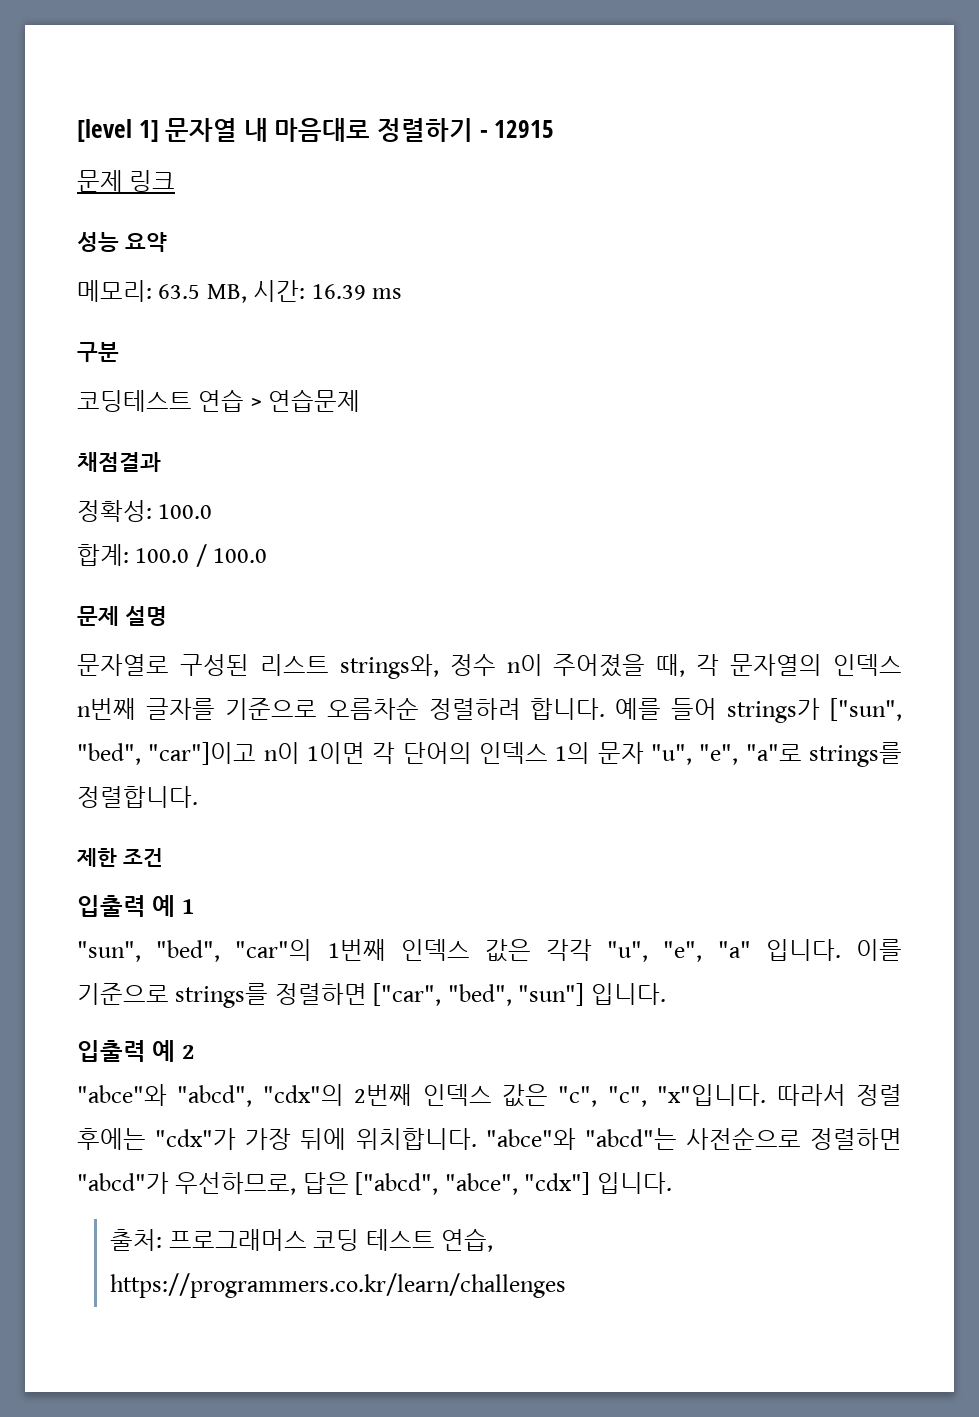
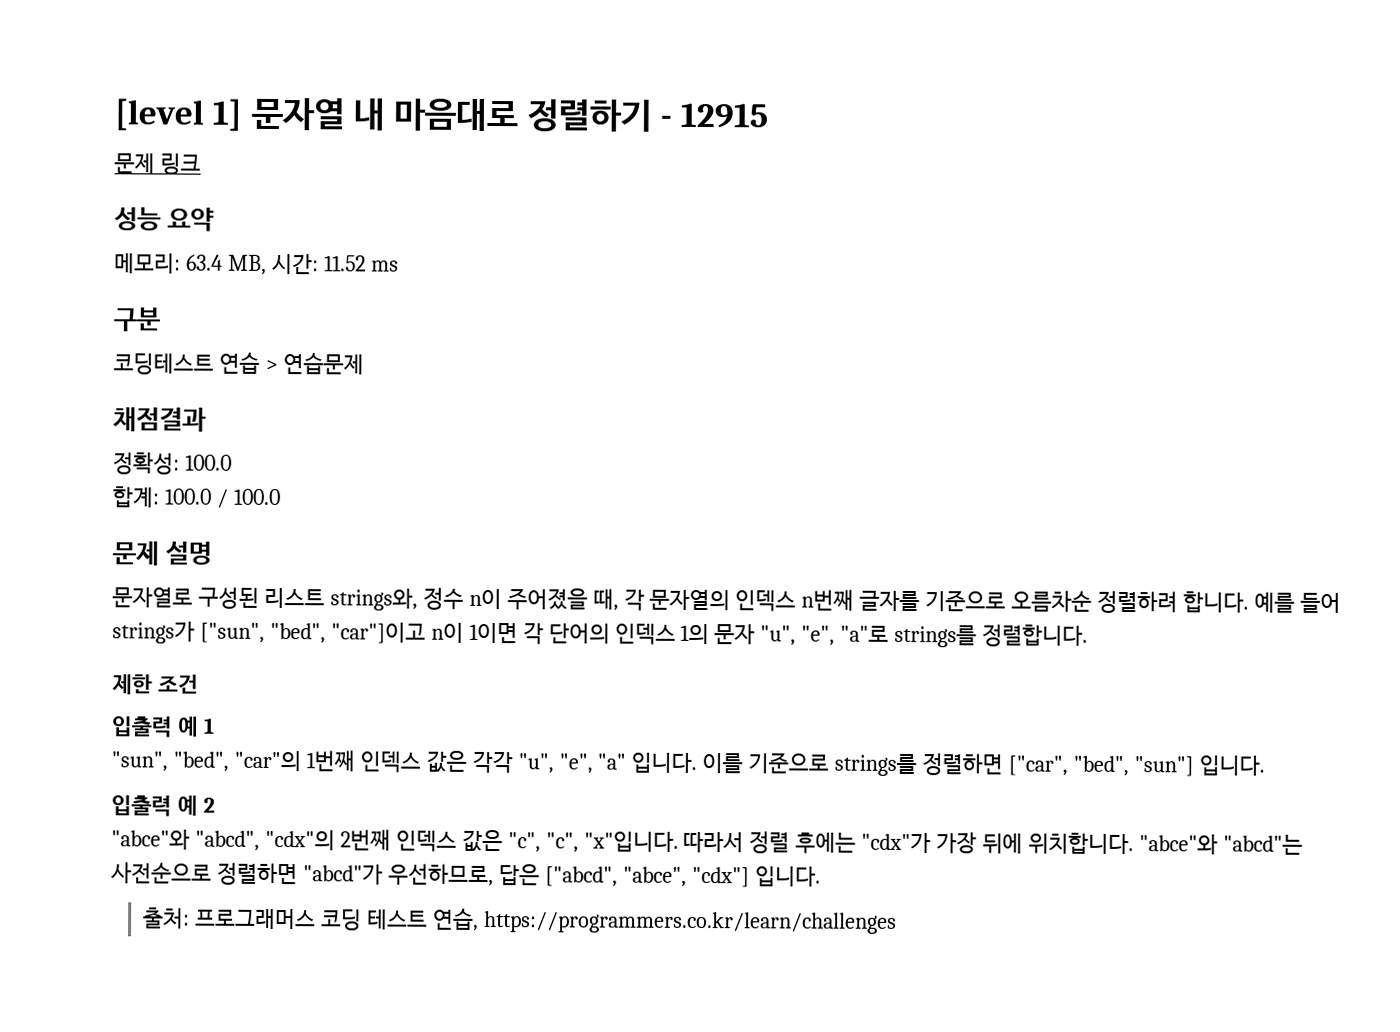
[158,284,201,299] 63.5 -> [185,254,223,271] 63.4
[311,284,366,300] 16.39 -> [323,255,366,272] 11.52

